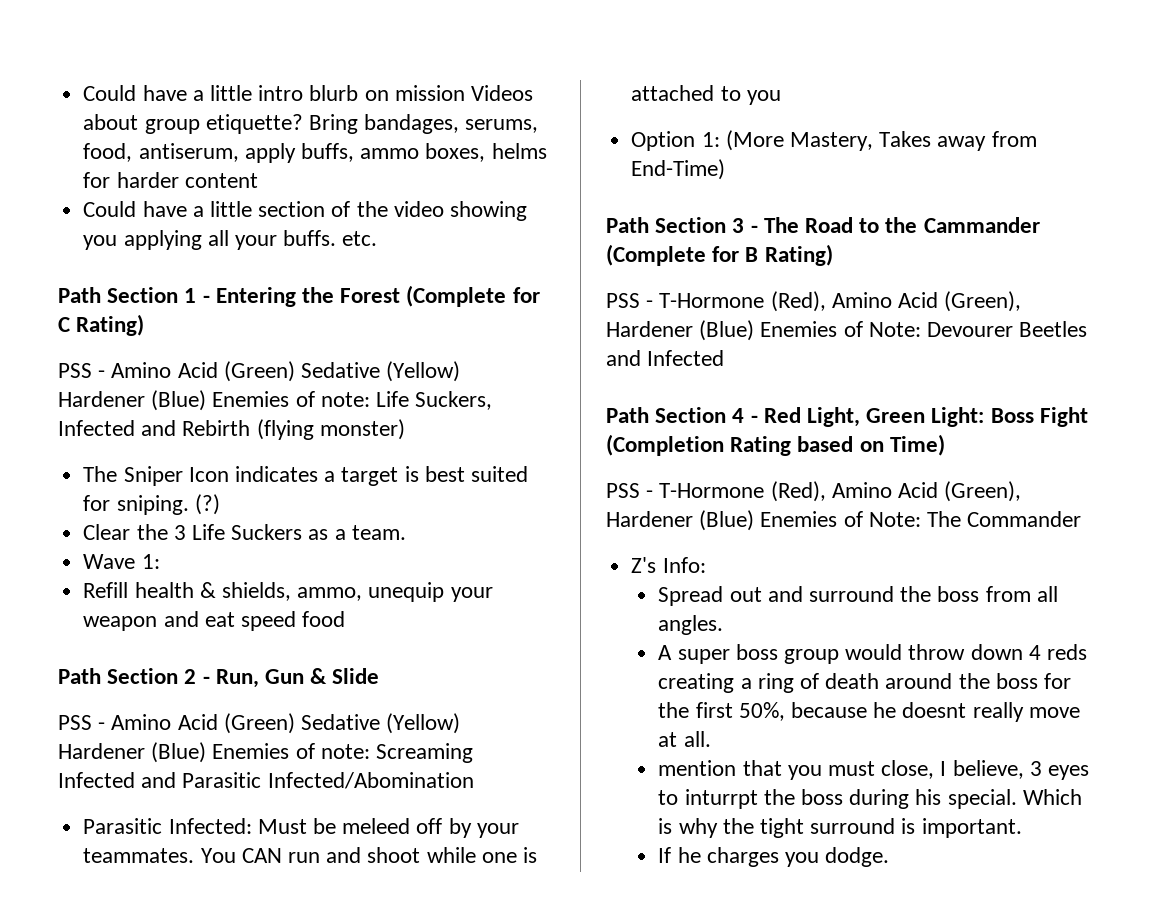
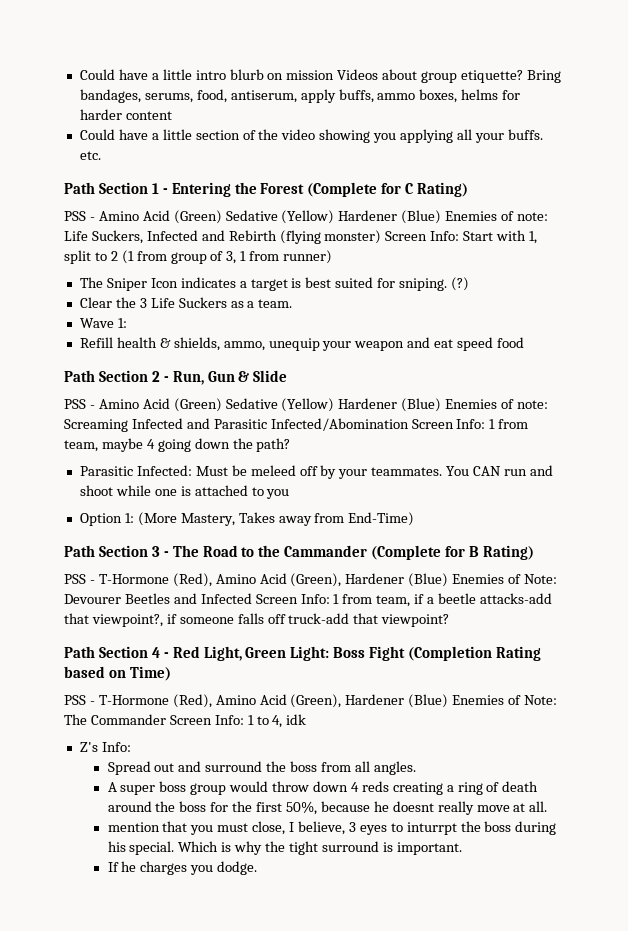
(405, 429) none -> [385,230,538,244] [64,250,333,264] Screen Info: Start with 1, split to 2 (1 from group of 3, 1 from runner)
(474, 780) none -> [411,419,529,429] [64,438,291,452] Screen Info: 1 from team, maybe 4 going down the path?
(725, 358) none -> [255,593,552,607] [64,613,450,627] Screen Info: 1 from team, if a beetle attacks-add that viewpoint?, if someone falls off truck-add that viewpoint?
(1082, 519) none -> [169,714,307,728] Screen Info: 1 to 4, idk

